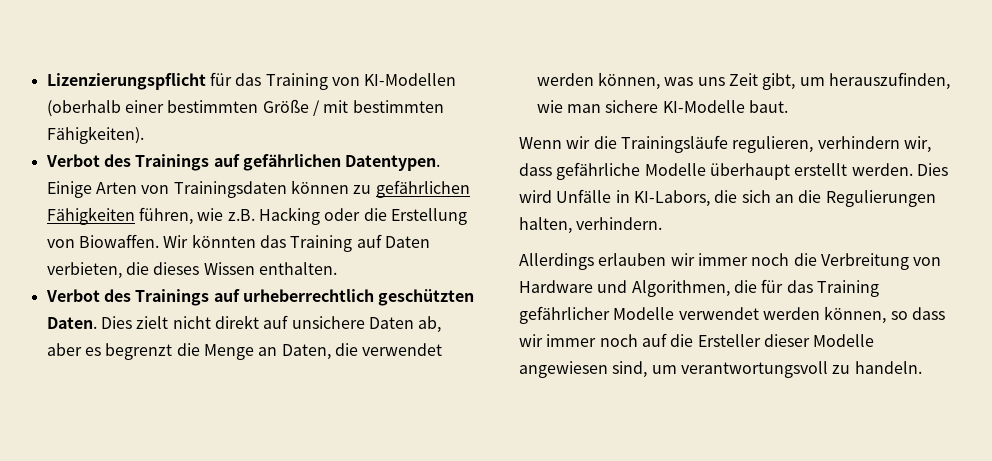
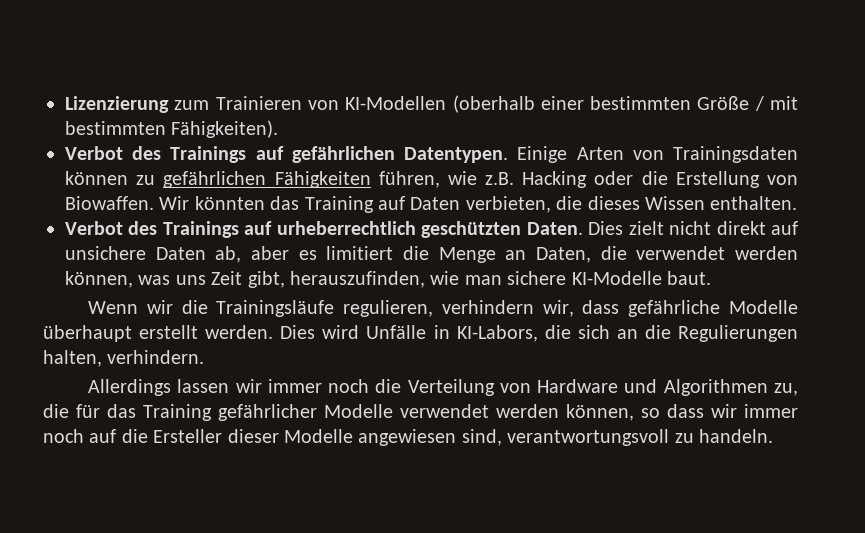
[46,72,328,90] Lizenzierungspflicht für das Training -> [65,96,302,113] Lizenzierung zum Trainieren
[105,343,173,360] begrenzt -> [326,246,394,260] limitiert
[799,77,825,86] um -> (285, 279) none
[598,253,667,266] erlauben -> [177,379,230,393] lassen
[820,253,909,270] Verbreitung -> [407,379,495,396] Verteilung
[631,280,730,297] Algorithmen, -> [663,379,799,396] Algorithmen zu,
[651,365,677,374] um -> (502, 437) none

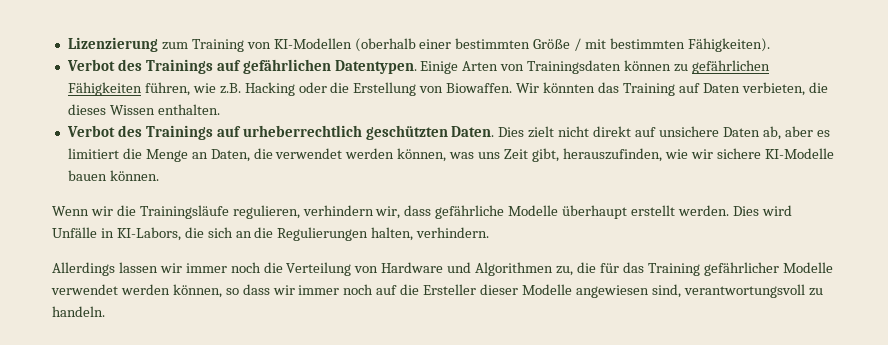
[215,96,302,110] Trainieren -> [191,39,244,52] Training
[464,275,502,285] man -> [690,149,713,159] wir
[666,271,711,285] baut. -> [67,170,159,181] bauen können.

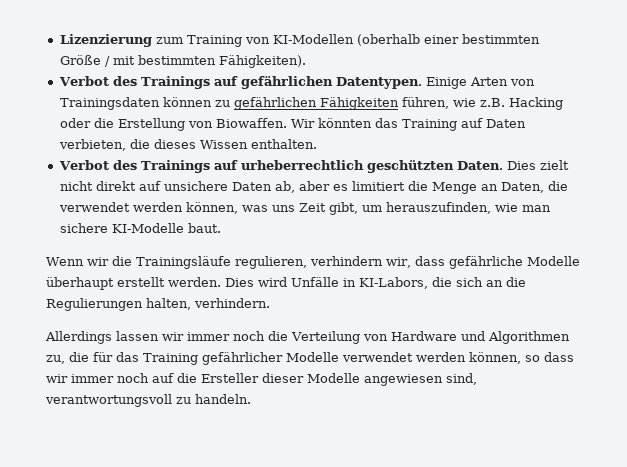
(559, 155) none -> [361,205,382,212] um
[690,149,713,159] wir -> [521,205,551,212] man
[67,170,159,181] bauen können. -> [187,223,221,233] baut.

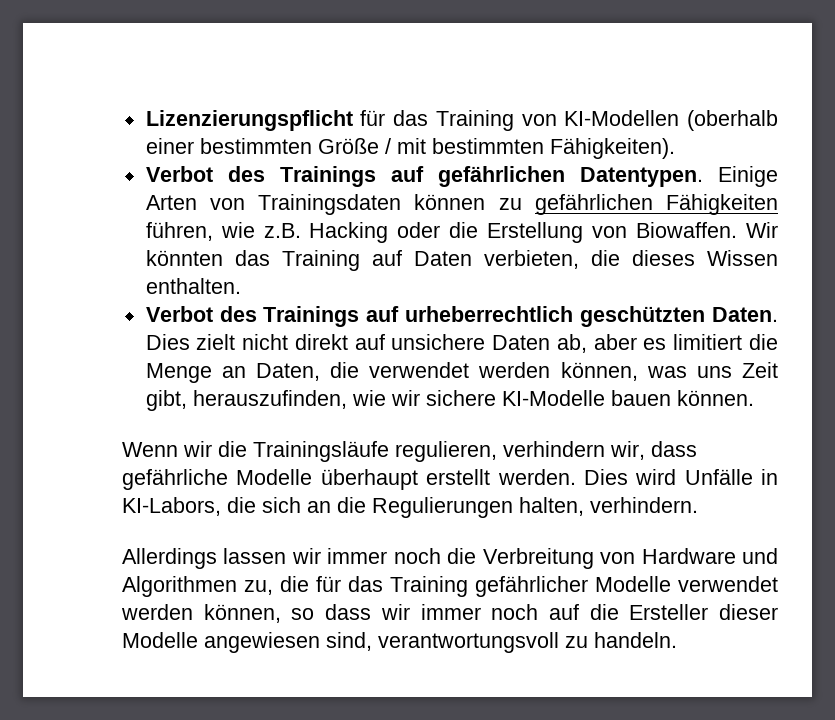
[59,34,183,47] Lizenzierung zum -> [145,110,429,131] Lizenzierungspflicht für das
[361,205,382,212] um -> (187, 400) none
[521,205,551,212] man -> [390,390,420,406] wir
[187,223,221,233] baut. -> [610,390,754,406] bauen können.
[291,331,360,344] Verteilung -> [482,548,594,569] Verbreitung

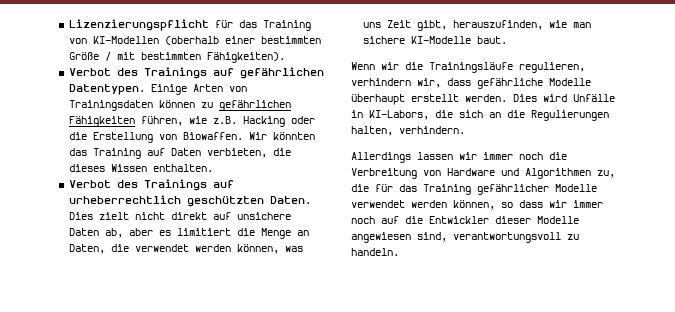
[390,390,420,406] wir -> [572,22,591,28] man
[610,390,754,406] bauen können. -> [476,36,507,44] baut.
[629,604,709,620] Ersteller -> [429,216,489,224] Entwickler

